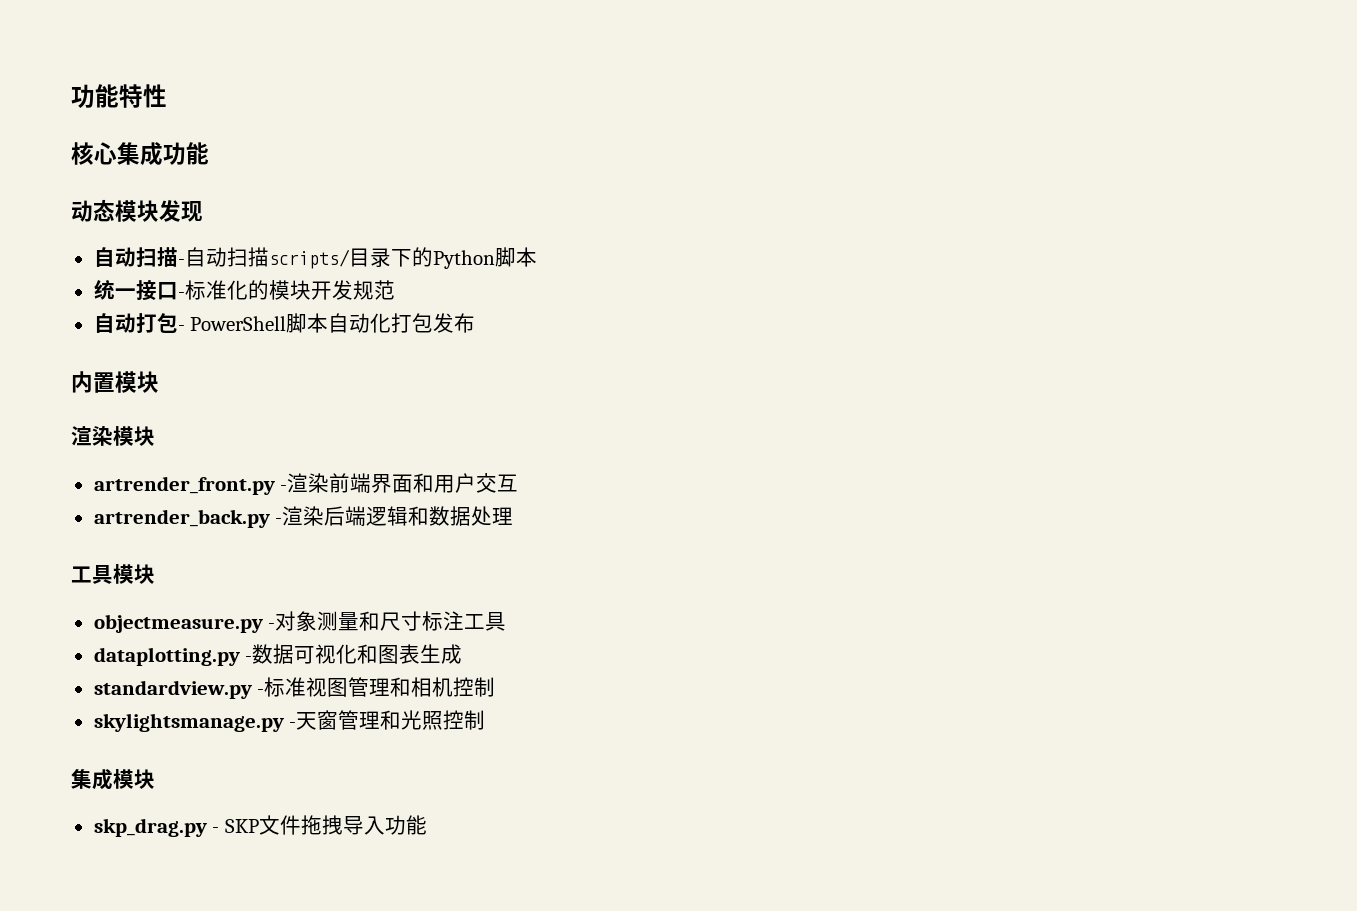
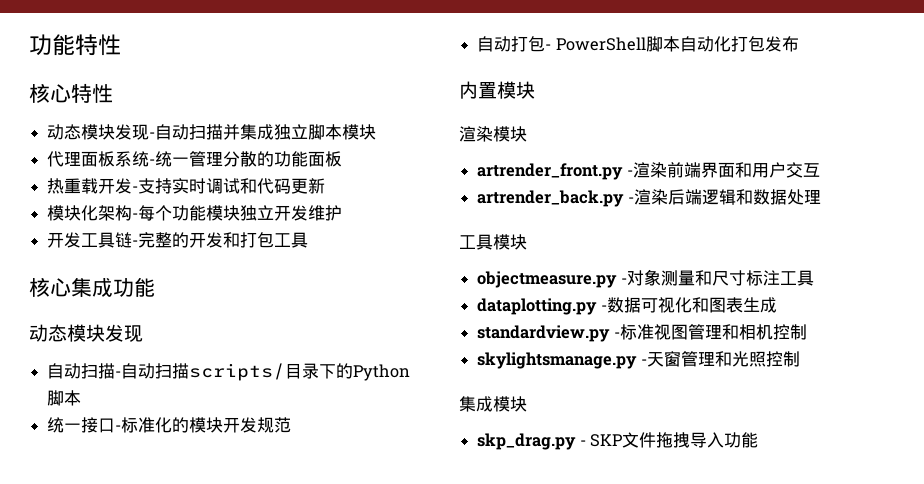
(167, 96) none -> [29,83,113,103] [47,124,377,140] [47,151,343,167] [47,178,326,194] [47,205,343,221] [47,232,309,248] // 核心特性 // 动态模块发现-自动扫描并集成独立脚本模块 // 代理面板系统-统一管理分散的功能面板 // 热重载开发-支持实时调试和代码更新 // 模块化架构-每个功能模块独立开发维护 // 开发工具链-完整的开发和打包工具

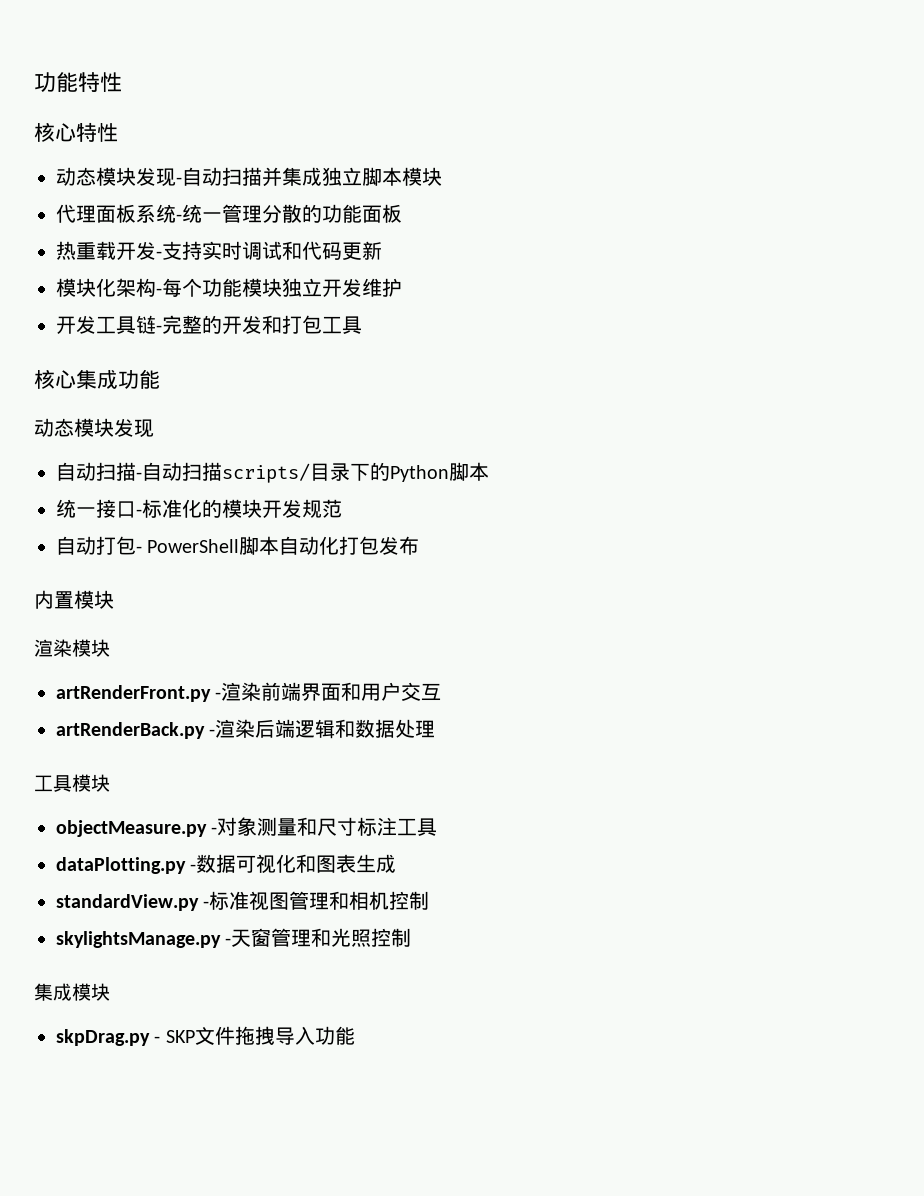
[477,163,624,180] artrender_front.py -> [56,685,211,702] artRenderFront.py
[477,190,625,207] artrender_back.py -> [56,722,205,739] artRenderBack.py
[477,271,618,288] objectmeasure.py -> [56,820,207,837] objectMeasure.py
[477,298,598,315] dataplotting.py -> [56,857,186,874] dataPlotting.py
[477,325,611,342] standardview.py -> [56,894,199,911] standardView.py
[477,352,638,369] skylightsmanage.py -> [56,931,221,948] skylightsManage.py
[477,433,577,450] skp_drag.py -> [56,1029,150,1046] skpDrag.py

